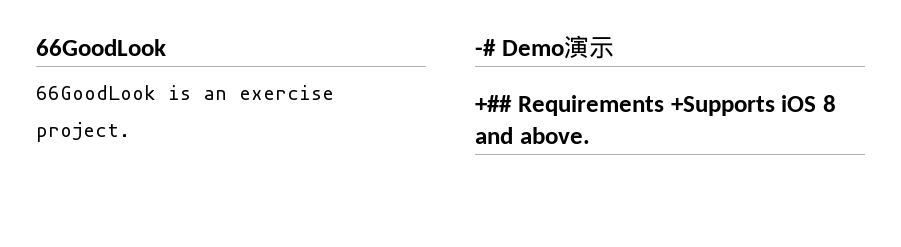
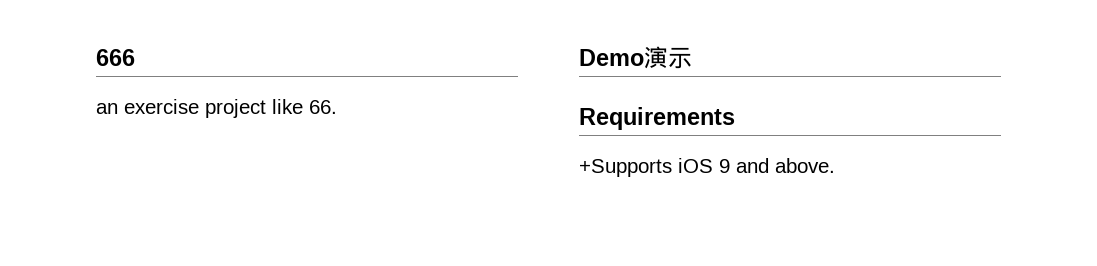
[36,39,166,56] [36,85,334,100] [36,122,130,142] [475,39,496,56] 66GoodLook // 66GoodLook is an exercise project. // -# -> [96,49,135,66] [96,99,337,118] 666 // an exercise project like 66. //
[475,95,512,112] +## -> (692, 58) none
(664, 105) none -> (735, 118) //
[823,95,836,112] 8 -> [719,159,730,173] 9

